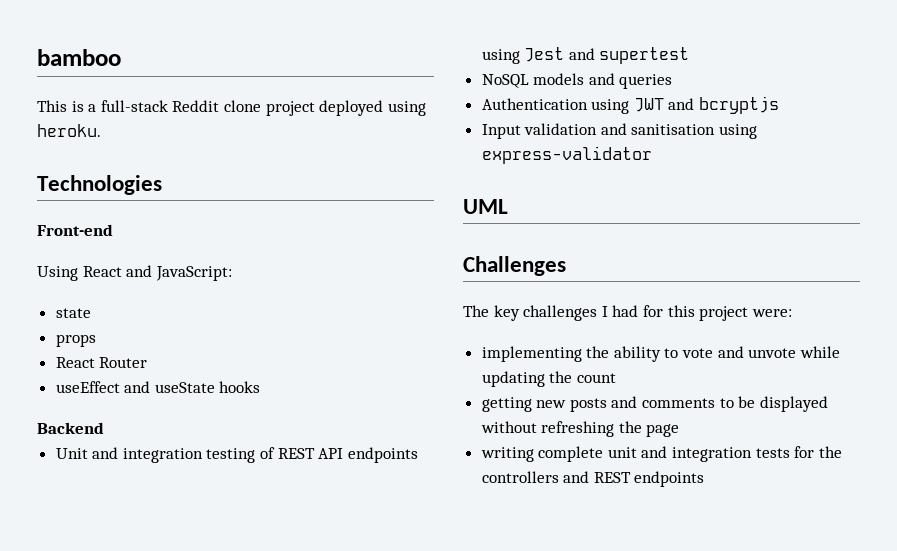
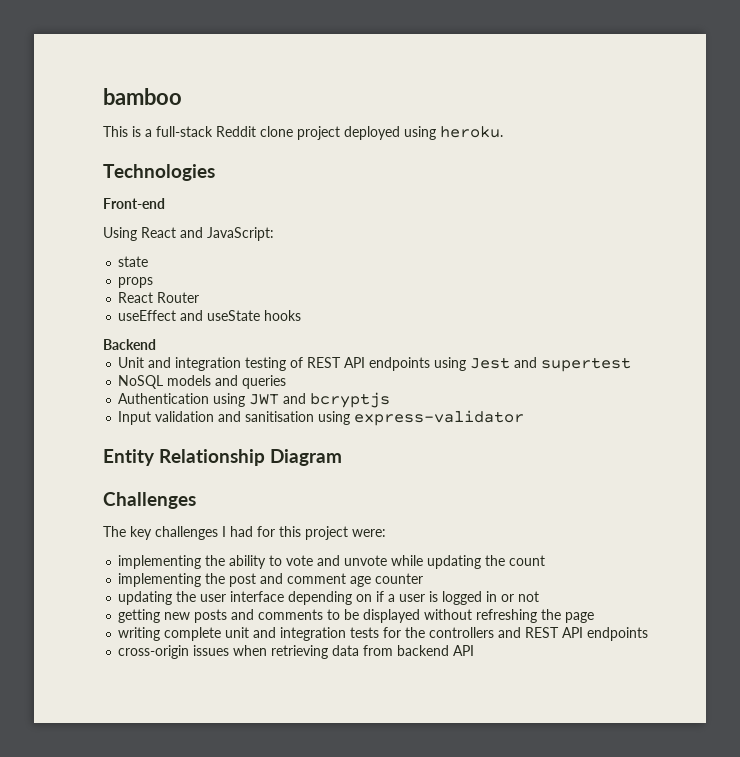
[463,199,508,214] UML -> [103,449,343,466] Entity Relationship Diagram
(616, 378) none -> [118,573,424,587] [118,591,540,605] // implementing the post and comment age counter // updating the user interface depending on if a user is logged in or not
[634,471,705,487] endpoints -> [562,627,649,641] [118,645,475,659] API endpoints // cross-origin issues when retrieving data from backend API

